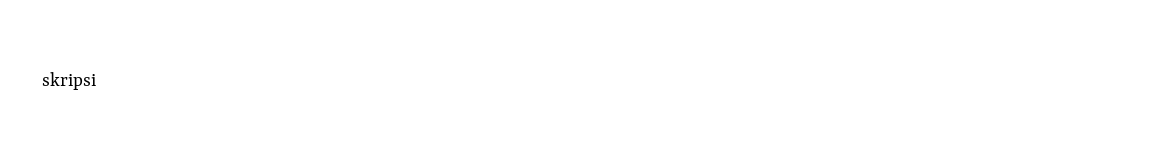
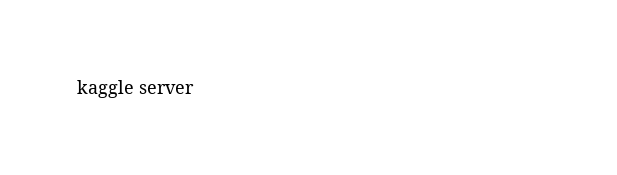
[42,72,96,90] skripsi -> [77,80,194,98] kaggle server

